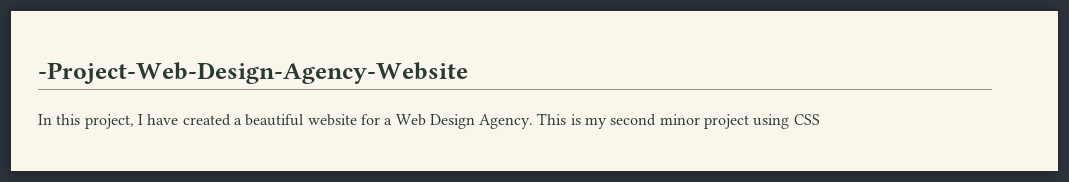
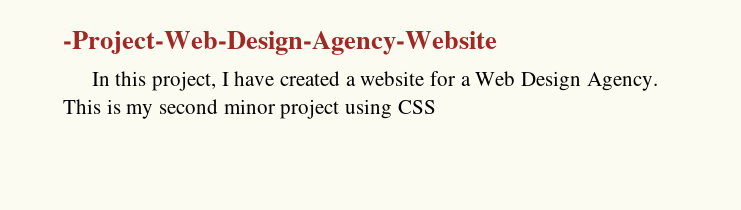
[245,114,305,126] beautiful -> (356, 81) none

